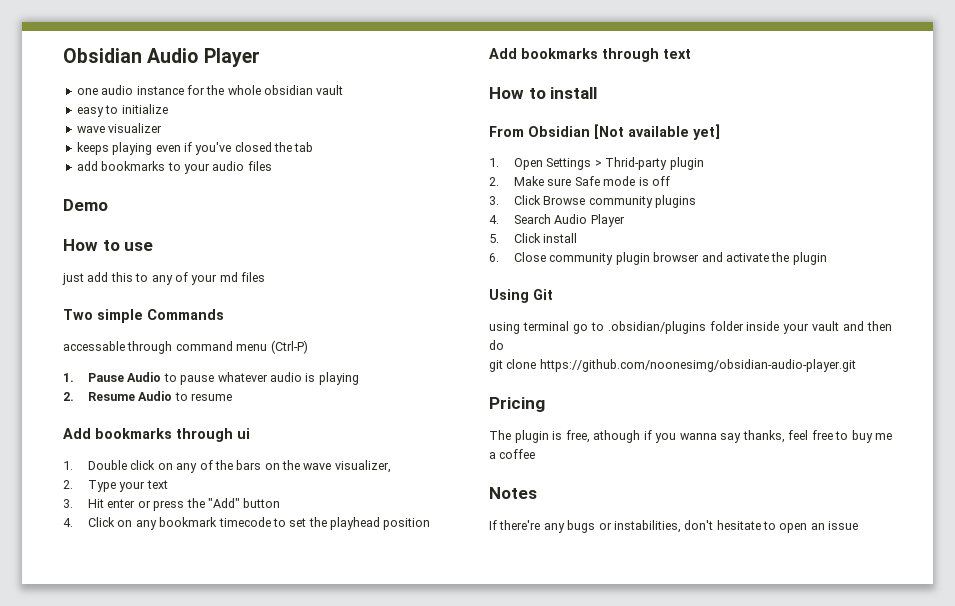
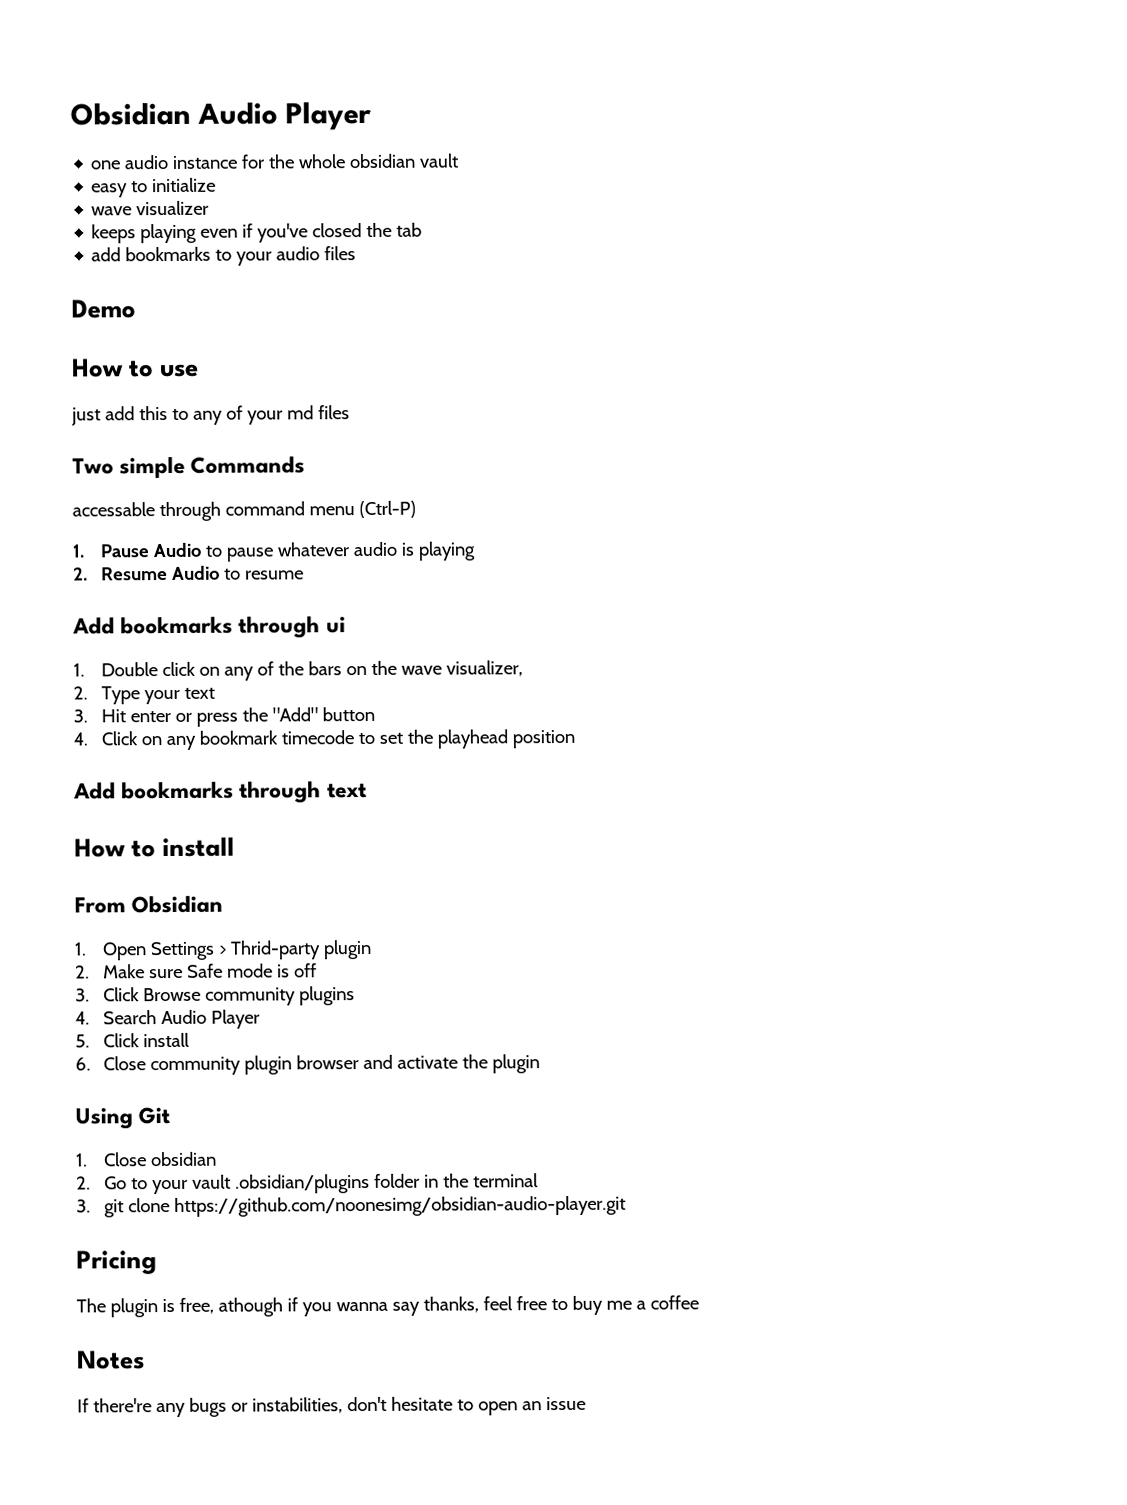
[594,124,720,140] [Not available yet] -> (224, 904) none
[489,321,892,334] [489,340,504,350] using terminal go to .obsidian/plugins folder inside your vault and then do // -> [76,1151,218,1167] [76,1173,540,1195] [76,1199,91,1213] 1. Close obsidian // 2. Go to your vault .obsidian/plugins folder in the terminal // 3.

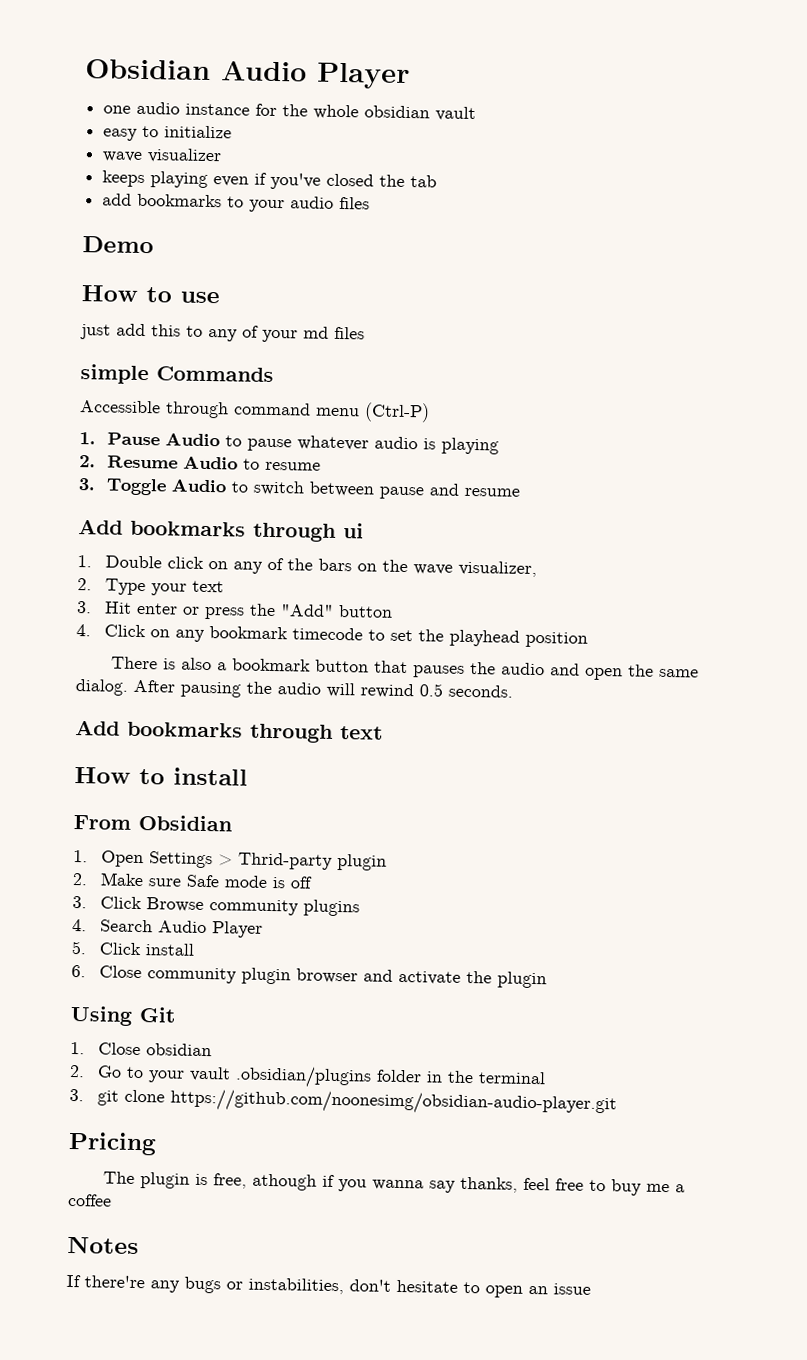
[72,457,114,475] Two -> (365, 333) none
[72,502,155,517] accessable -> [80,400,161,414] Accessible
(305, 575) none -> [78,478,521,500] // 3. Toggle Audio to switch between pause and resume
(576, 739) none -> [110,656,699,681] [75,679,513,699] // There is also a bookmark button that pauses the audio and open the same dialog. After pausing the audio will rewind 0.5 seconds.

